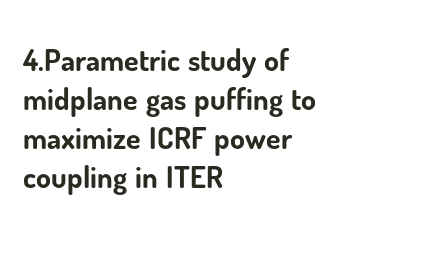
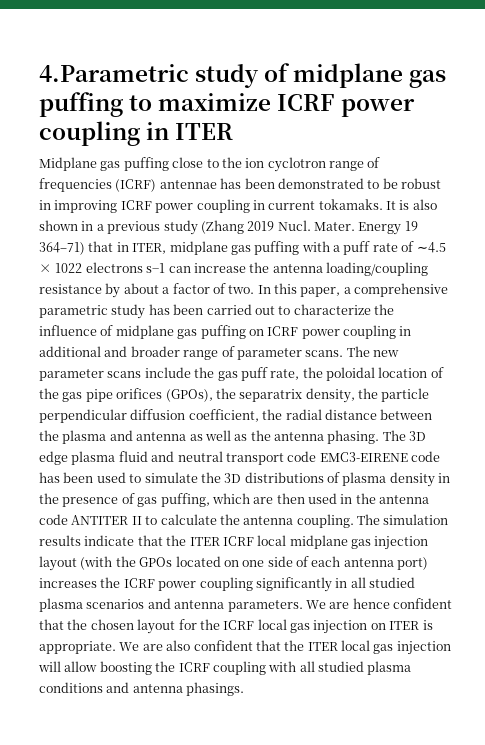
(224, 177) none -> [39,157,381,172] [39,178,441,192] [39,199,437,213] [39,220,418,235] [39,241,446,255] [39,262,428,276] [39,283,449,298] [39,304,394,319] [39,325,412,339] [39,346,399,360] [39,367,444,381] [39,388,430,403] [39,409,433,423] [39,430,427,444] [39,451,440,465] [39,472,451,487] [39,493,430,507] [39,514,449,528] [39,535,429,550] [39,556,429,571] [39,577,415,592] [39,598,452,612] [39,619,433,634] [39,640,451,655] [38,661,412,675] [39,682,245,696] // Midplane gas puffing close to the ion cyclotron range of frequencies (ICRF) antennae has been demonstrated to be robust in improving ICRF power coupling in current tokamaks. It is also shown in a previous study (Zhang 2019 Nucl. Mater. Energy 19 364–71) that in ITER, midplane gas puffing with a puff rate of ∼4.5 × 1022 electrons s−1 can increase the antenna loading/coupling resistance by about a factor of two. In this paper, a comprehensive parametric study has been carried out to characterize the influence of midplane gas puffing on ICRF power coupling in additional and broader range of parameter scans. The new parameter scans include the gas puff rate, the poloidal location of the gas pipe orifices (GPOs), the separatrix density, the particle perpendicular diffusion coefficient, the radial distance between the plasma and antenna as well as the antenna phasing. The 3D edge plasma fluid and neutral transport code EMC3-EIRENE code has been used to simulate the 3D distributions of plasma density in the presence of gas puffing, which are then used in the antenna code ANTITER II to calculate the antenna coupling. The simulation results indicate that the ITER ICRF local midplane gas injection layout (with the GPOs located on one side of each antenna port) increases the ICRF power coupling significantly in all studied plasma scenarios and antenna parameters. We are hence confident that the chosen layout for the ICRF local gas injection on ITER is appropriate. We are also confident that the ITER local gas injection will allow boosting the ICRF coupling with all studied plasma conditions and antenna phasings.

